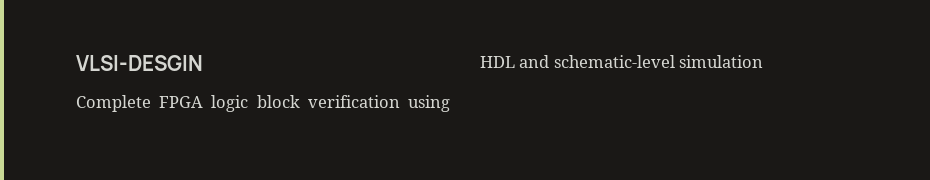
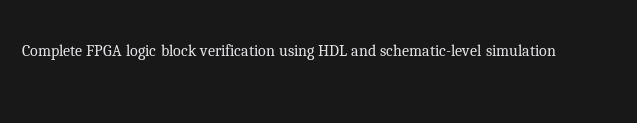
[76,55,203,71] VLSI-DESGIN // -> (22, 52) none

